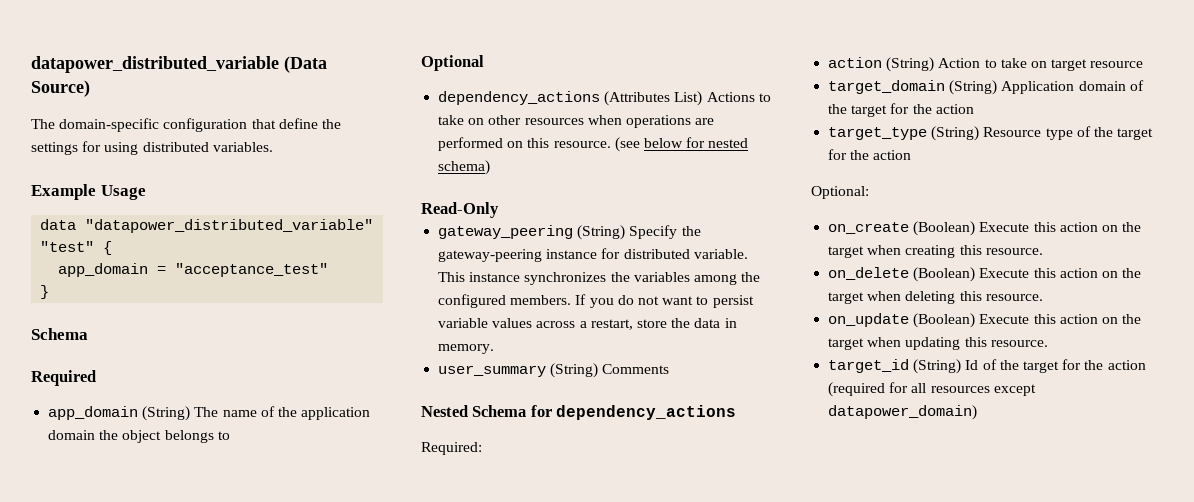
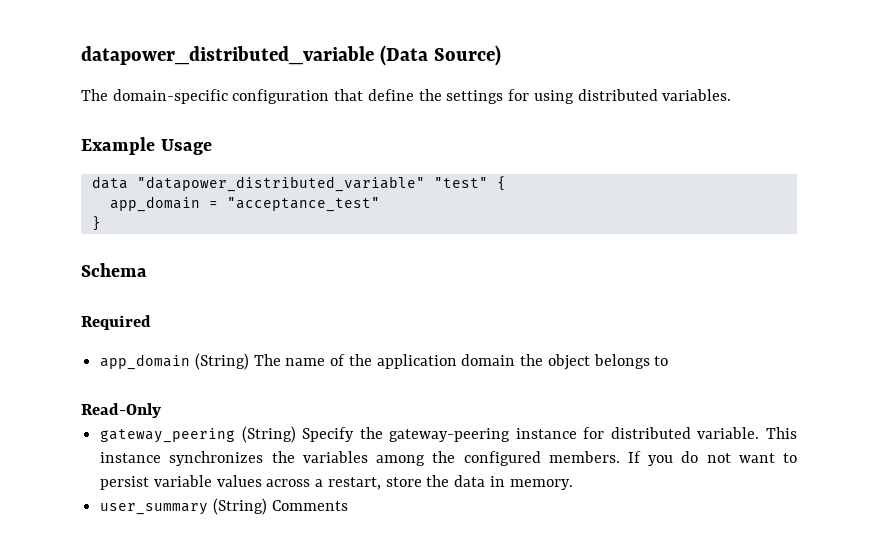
[421,55,484,71] [438,91,771,106] [438,115,715,128] [438,137,749,152] [438,160,491,175] // Optional // dependency_actions (Attributes List) Actions to take on other resources when operations are performed on this resource. (see below for nested schema) -> (669, 361) none
[421,405,737,420] [421,442,482,455] [828,57,1144,72] [828,80,1144,95] [828,103,974,117] [828,126,1154,141] [828,149,912,160] [811,186,869,199] [828,221,1142,236] [828,245,1043,258] [828,267,1142,282] [828,291,1043,304] [828,313,1142,328] [828,337,1048,350] [828,359,1146,374] [828,382,1036,397] [828,405,978,420] // Nested Schema for dependency_actions // Required: // action (String) Action to take on target resource // target_domain (String) Application domain of the target for the action // target_type (String) Resource type of the target for the action // Optional: // on_create (Boolean) Execute this action on the target when creating this resource. // on_delete (Boolean) Execute this action on the target when deleting this resource. // on_update (Boolean) Execute this action on the target when updating this resource. // target_id (String) Id of the target for the action (required for all resources except datapower_domain) -> (348, 505) none

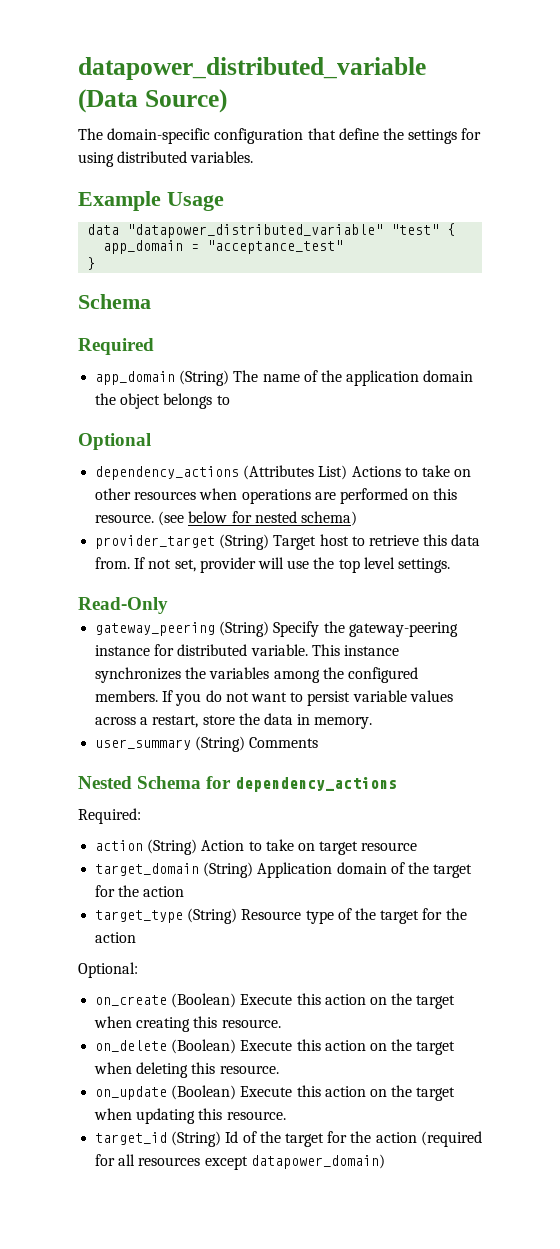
(669, 361) none -> [78,433,151,450] [95,465,472,480] [95,488,458,504] [95,511,357,526] [95,534,481,550] [95,557,450,573] // Optional // dependency_actions (Attributes List) Actions to take on other resources when operations are performed on this resource. (see below for nested schema) // provider_target (String) Target host to retrieve this data from. If not set, provider will use the top level settings.
(348, 505) none -> [78,776,398,792] [78,808,141,824] [95,839,418,855] [95,862,473,878] [95,885,185,897] [95,908,467,924] [95,932,137,943] [78,962,138,978] [95,993,456,1009] [94,1016,281,1032] [95,1039,456,1055] [94,1062,279,1078] [95,1085,456,1101] [94,1108,286,1124] [95,1131,482,1147] [95,1154,385,1170] // Nested Schema for dependency_actions // Required: // action (String) Action to take on target resource // target_domain (String) Application domain of the target for the action // target_type (String) Resource type of the target for the action // Optional: // on_create (Boolean) Execute this action on the target when creating this resource. // on_delete (Boolean) Execute this action on the target when deleting this resource. // on_update (Boolean) Execute this action on the target when updating this resource. // target_id (String) Id of the target for the action (required for all resources except datapower_domain)

